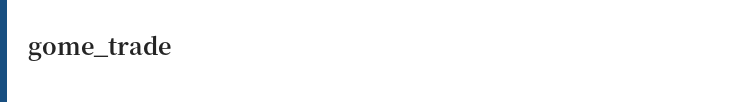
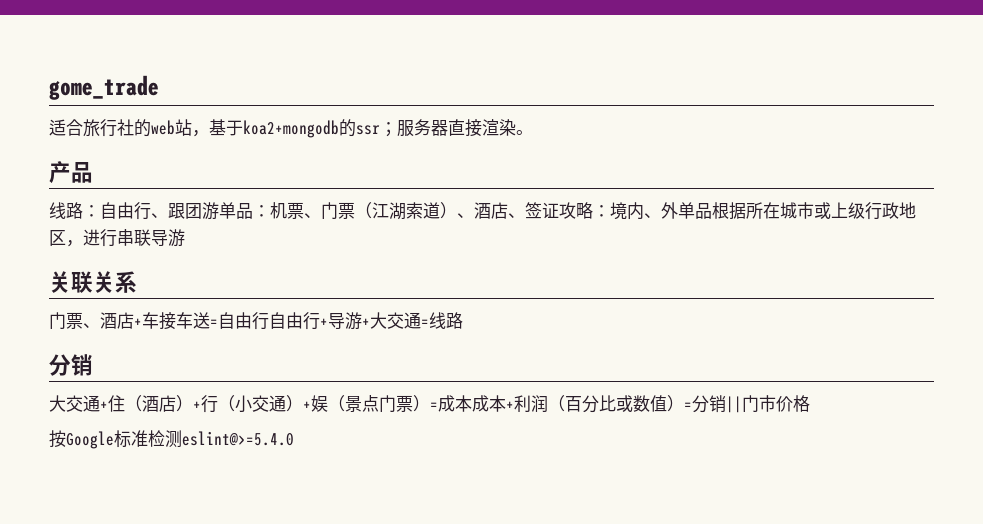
(171, 48) none -> [49,119,533,138] [49,161,93,184] [49,202,916,220] [49,229,185,247] [49,271,137,293] [49,312,463,330] [49,354,93,376] [49,395,810,413] [49,430,294,449] // 适合旅行社的web站，基于koa2+mongodb的ssr；服务器直接渲染。 // 产品 // 线路：自由行、跟团游单品：机票、门票（江湖索道）、酒店、签证攻略：境内、外单品根据所在城市或上级行政地区，进行串联导游 // 关联关系 // 门票、酒店+车接车送=自由行自由行+导游+大交通=线路 // 分销 // 大交通+住（酒店）+行（小交通）+娱（景点门票）=成本成本+利润（百分比或数值）=分销||门市价格 // 按Google标准检测eslint@>=5.4.0

